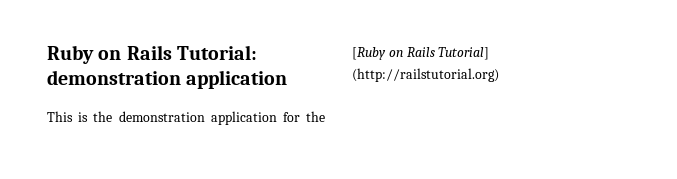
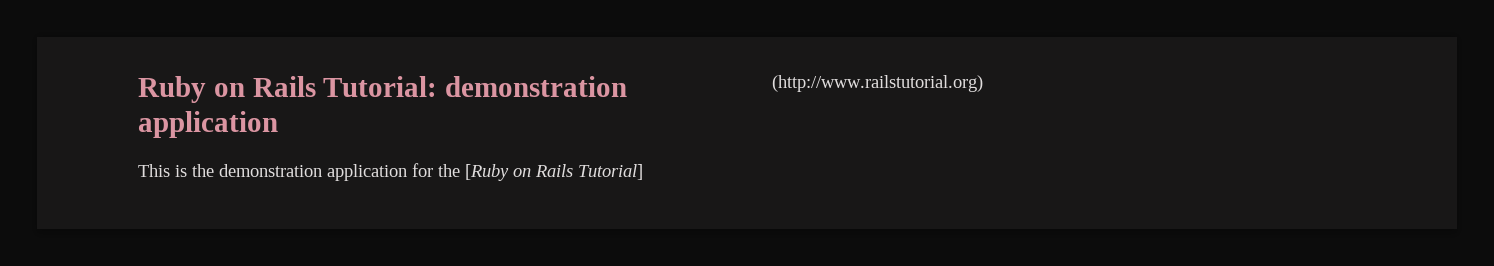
[352,68,499,82] (http://railstutorial.org) -> [772,75,983,92] (http://www.railstutorial.org)

